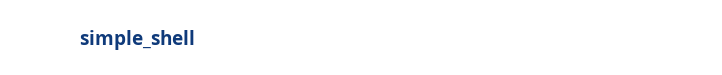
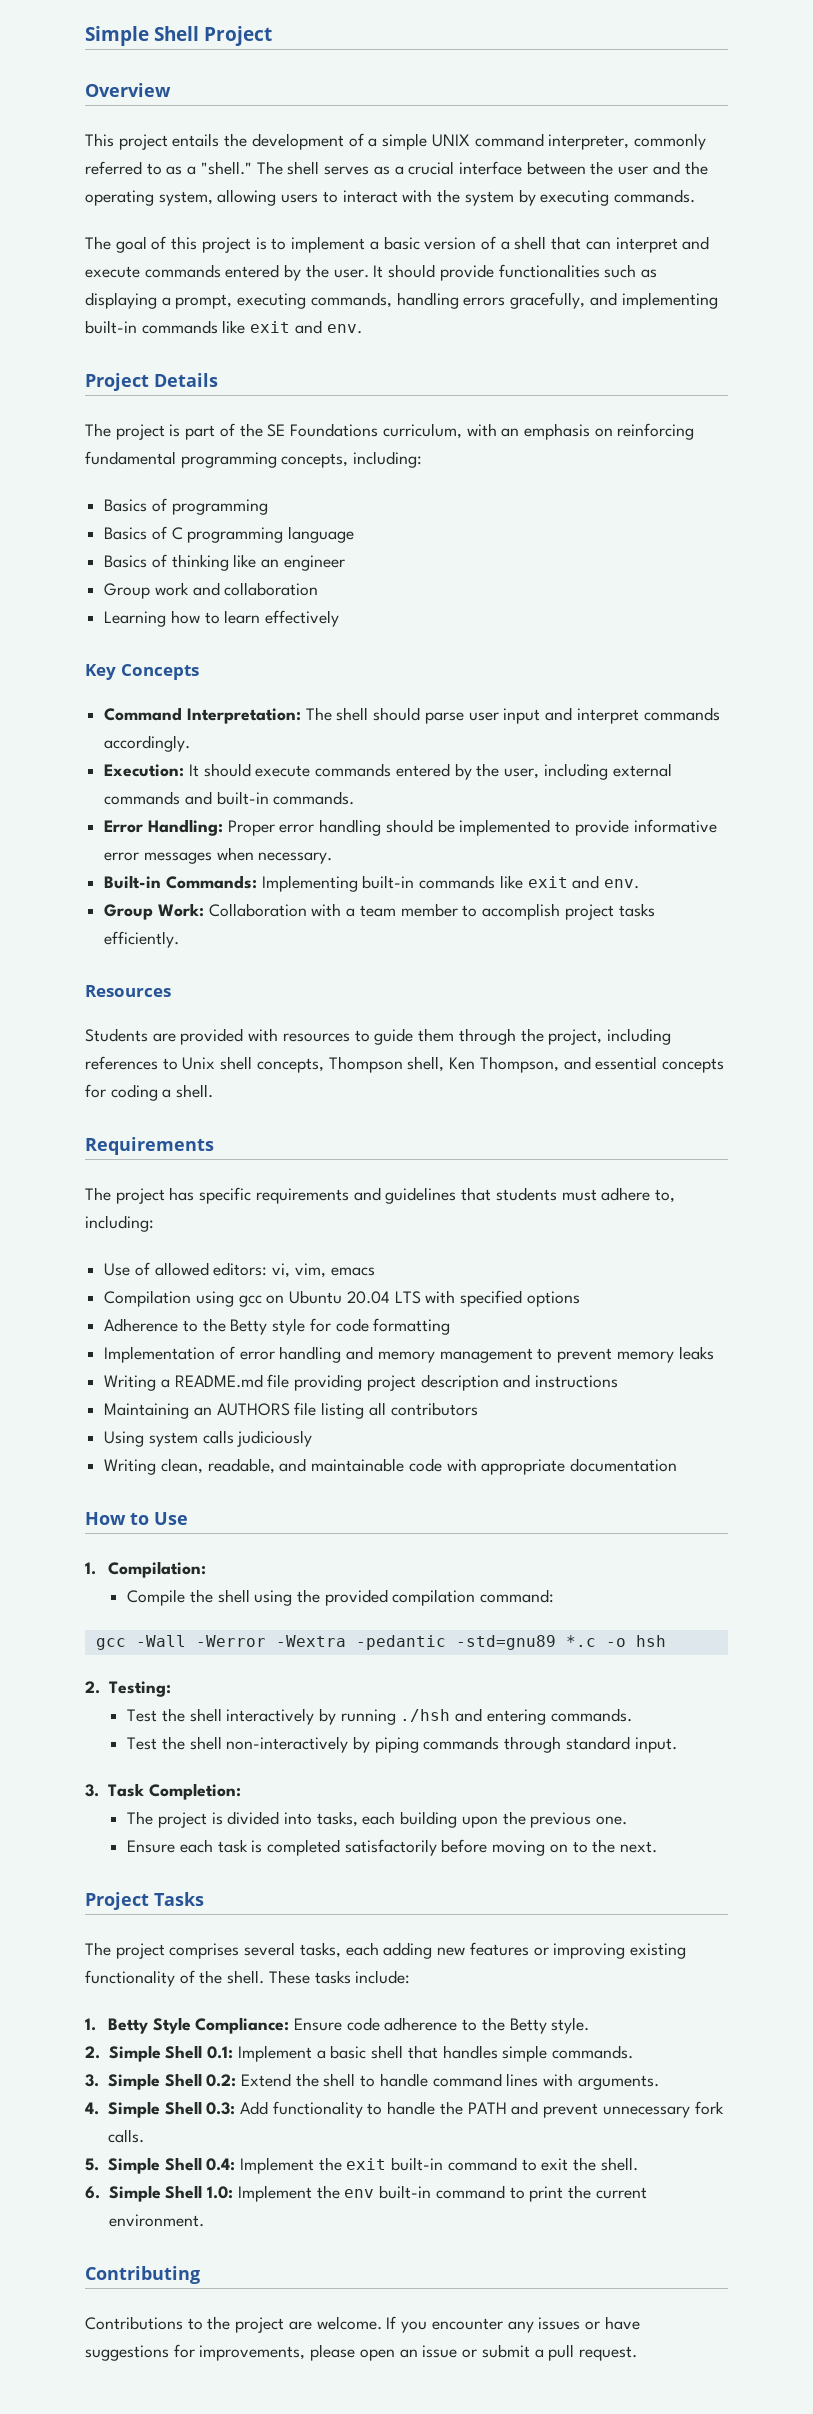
[80,30,195,50] simple_shell -> [85,26,273,46] [85,83,171,97] [85,133,706,150] [85,161,708,175] [85,189,695,206] [85,236,710,253] [85,264,657,281] [85,292,718,309] [85,320,362,334] [85,373,218,391] [85,423,695,440] [85,451,423,468] [104,498,268,515] [104,526,355,543] [104,554,345,571] [104,582,319,599] [104,610,340,627] [85,664,199,680] [104,707,720,724] [104,735,191,752] [104,763,672,780] [104,791,355,805] [104,819,717,836] [104,847,333,864] [104,875,640,892] [104,903,655,920] [104,931,180,948] [85,985,171,997] [85,1028,671,1045] [85,1056,724,1073] [85,1084,214,1101] [85,1137,214,1155] [85,1187,675,1204] [85,1215,154,1232] [104,1262,375,1278] [104,1290,580,1307] [104,1318,451,1335] [104,1346,714,1363] [104,1374,619,1391] [104,1402,478,1419] [104,1430,313,1447] [104,1458,678,1475] [85,1512,188,1525] [85,1561,206,1578] [127,1589,555,1606] [95,1635,666,1650] [85,1681,171,1697] [127,1708,632,1725] [127,1736,677,1753] [85,1783,241,1800] [127,1811,628,1828] [127,1839,658,1856] [85,1892,204,1910] [85,1942,686,1959] [85,1970,411,1987] [85,2017,590,2034] [85,2045,634,2062] [85,2073,659,2090] [85,2101,724,2118] [107,2129,144,2143] [85,2157,638,2174] [85,2185,647,2202] [108,2214,204,2227] [85,2266,200,2284] [85,2316,640,2333] [85,2344,637,2361] Simple Shell Project // Overview // This project entails the development of a simple UNIX command interpreter, commonly referred to as a "shell." The shell serves as a crucial interface between the user and the operating system, allowing users to interact with the system by executing commands. // The goal of this project is to implement a basic version of a shell that can interpret and execute commands entered by the user. It should provide functionalities such as displaying a prompt, executing commands, handling errors gracefully, and implementing built-in commands like exit and env. // Project Details // The project is part of the SE Foundations curriculum, with an emphasis on reinforcing fundamental programming concepts, including: // Basics of programming // Basics of C programming language // Basics of thinking like an engineer // Group work and collaboration // Learning how to learn effectively // Key Concepts // Command Interpretation: The shell should parse user input and interpret commands accordingly. // Execution: It should execute commands entered by the user, including external commands and built-in commands. // Error Handling: Proper error handling should be implemented to provide informative error messages when necessary. // Built-in Commands: Implementing built-in commands like exit and env. // Group Work: Collaboration with a team member to accomplish project tasks efficiently. // Resources // Students are provided with resources to guide them through the project, including references to Unix shell concepts, Thompson shell, Ken Thompson, and essential concepts for coding a shell. // Requirements // The project has specific requirements and guidelines that students must adhere to, including: // Use of allowed editors: vi, vim, emacs // Compilation using gcc on Ubuntu 20.04 LTS with specified options // Adherence to the Betty style for code formatting // Implementation of error handling and memory management to prevent memory leaks // Writing a README.md file providing project description and instructions // Maintaining an AUTHORS file listing all contributors // Using system calls judiciously // Writing clean, readable, and maintainable code with appropriate documentation // How to Use // 1. Compilation: // Compile the shell using the provided compilation command: // gcc -Wall -Werror -Wextra -pedantic -std=gnu89 *.c -o hsh // 2. Testing: // Test the shell interactively by running ./hsh and entering commands. // Test the shell non-interactively by piping commands through standard input. // 3. Task Completion: // The project is divided into tasks, each building upon the previous one. // Ensure each task is completed satisfactorily before moving on to the next. // Project Tasks // The project comprises several tasks, each adding new features or improving existing functionality of the shell. These tasks include: // 1. Betty Style Compliance: Ensure code adherence to the Betty style. // 2. Simple Shell 0.1: Implement a basic shell that handles simple commands. // 3. Simple Shell 0.2: Extend the shell to handle command lines with arguments. // 4. Simple Shell 0.3: Add functionality to handle the PATH and prevent unnecessary fork calls. // 5. Simple Shell 0.4: Implement the exit built-in command to exit the shell. // 6. Simple Shell 1.0: Implement the env built-in command to print the current environment. // Contributing // Contributions to the project are welcome. If you encounter any issues or have suggestions for improvements, please open an issue or submit a pull request.

